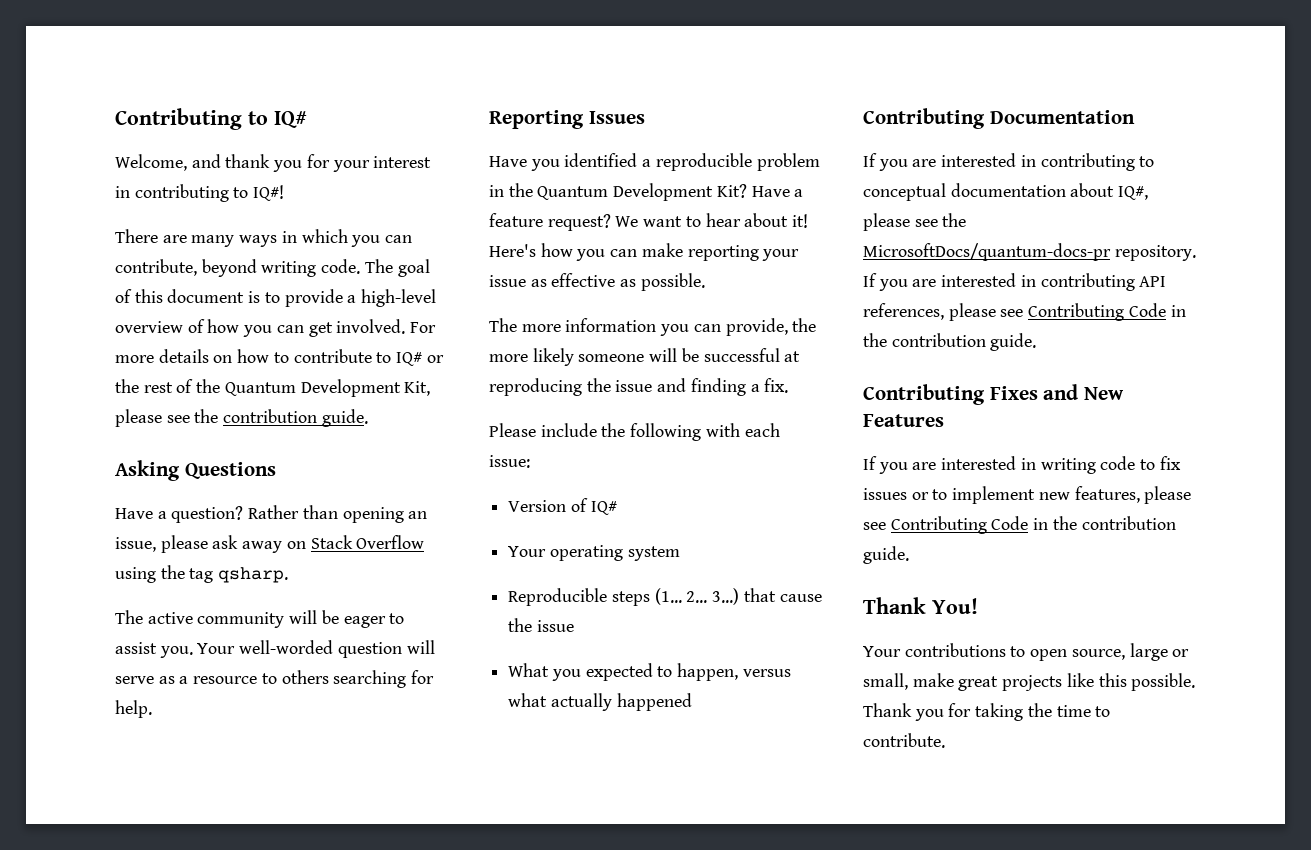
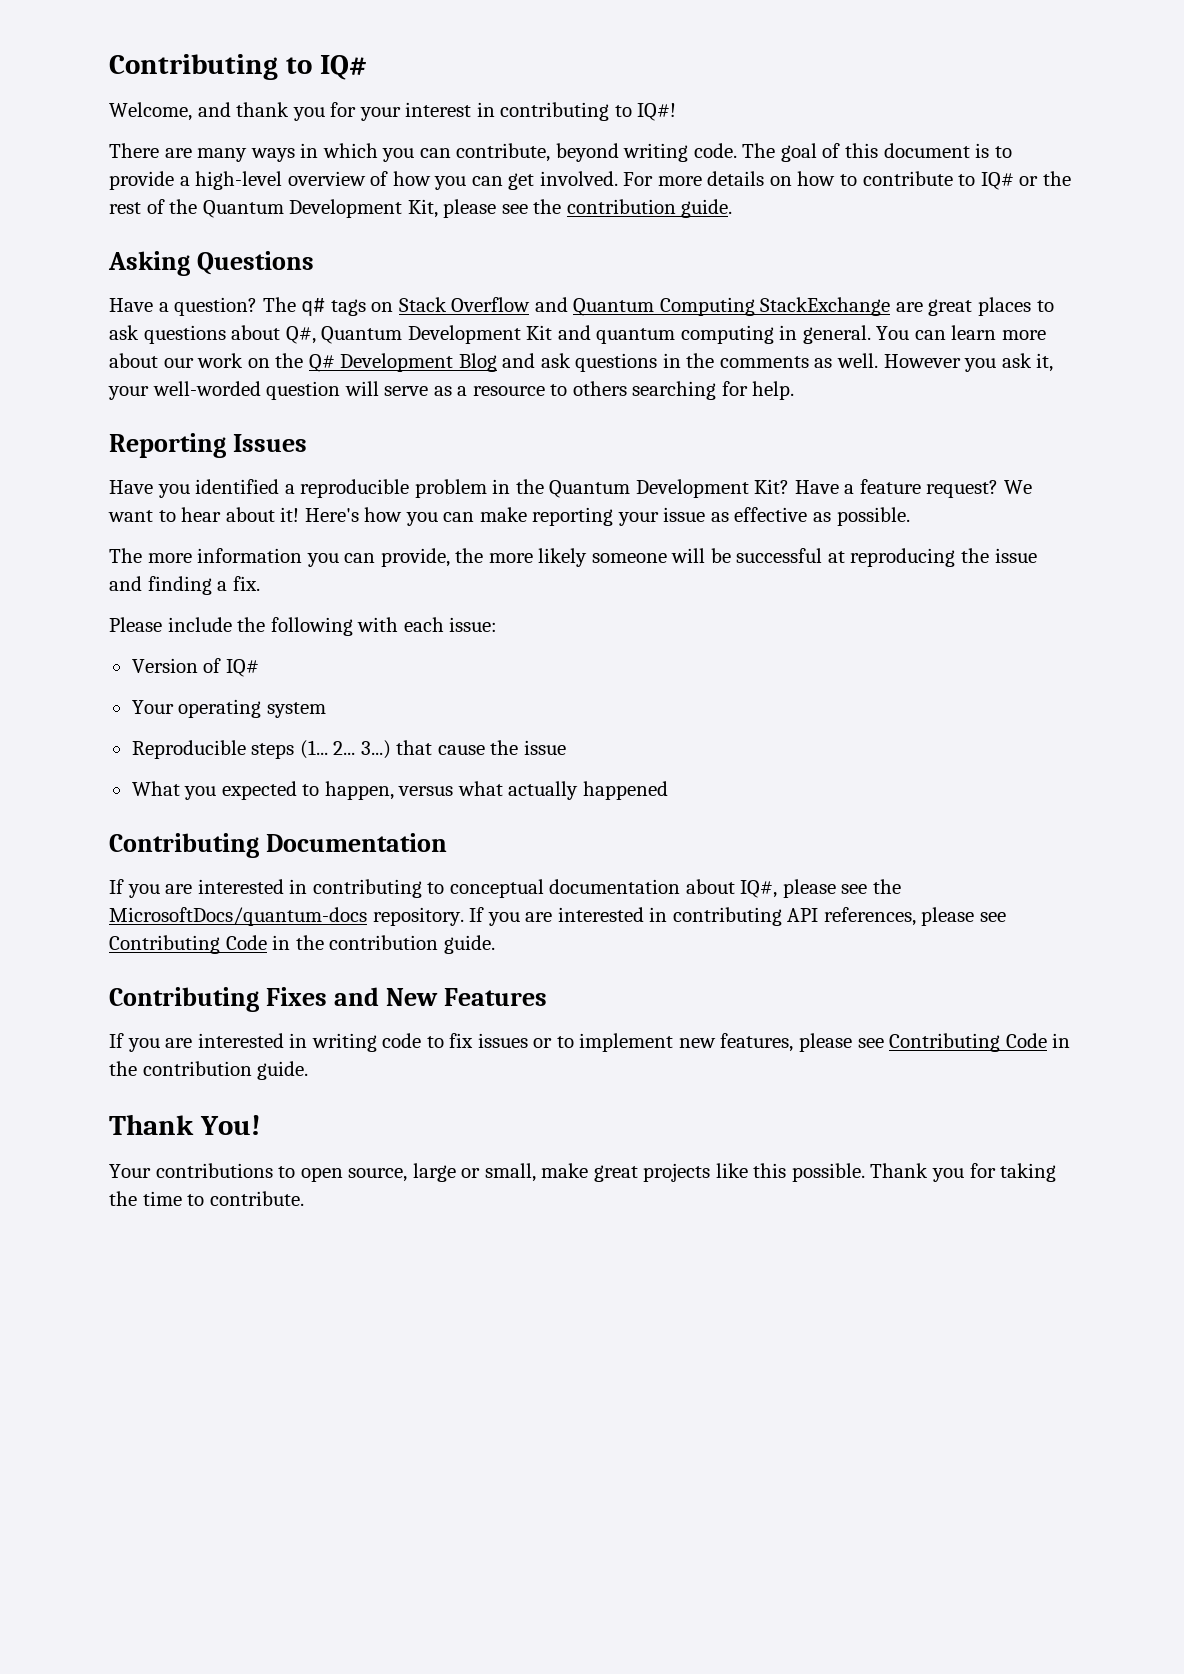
[248,505,428,523] [115,535,425,553] [115,565,289,583] [115,610,405,628] [115,642,236,658] Rather than opening an issue, please ask away on Stack Overflow using the tag qsharp. // The active community will be eager to assist you. Your -> [262,297,1054,317] [109,325,1047,344] [109,353,1054,372] [108,386,149,400] The q# tags on Stack Overflow and Quantum Computing StackExchange are great places to ask questions about Q#, Quantum Development Kit and quantum computing in general. You can learn more about our work on the Q# Development Blog and ask questions in the comments as well. However you ask it, your
[863,243,1111,261] MicrosoftDocs/quantum-docs-pr -> [109,907,367,926] MicrosoftDocs/quantum-docs

